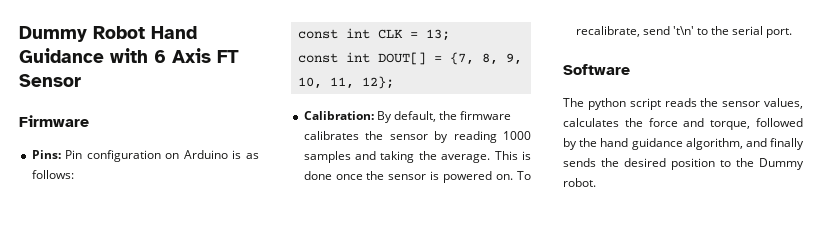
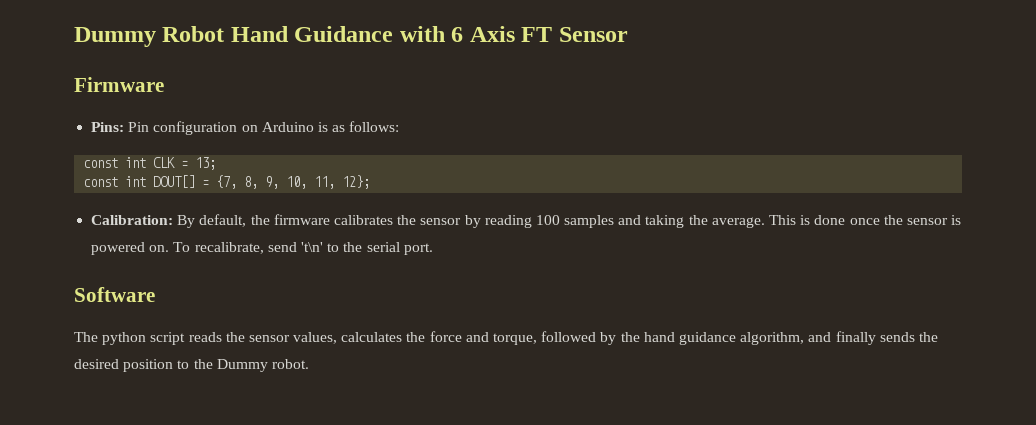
[503,131,531,140] 1000 -> [535,215,560,225] 100

